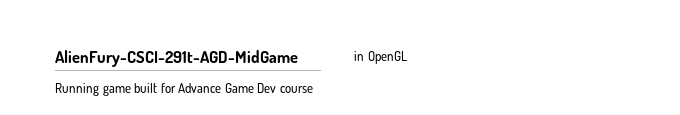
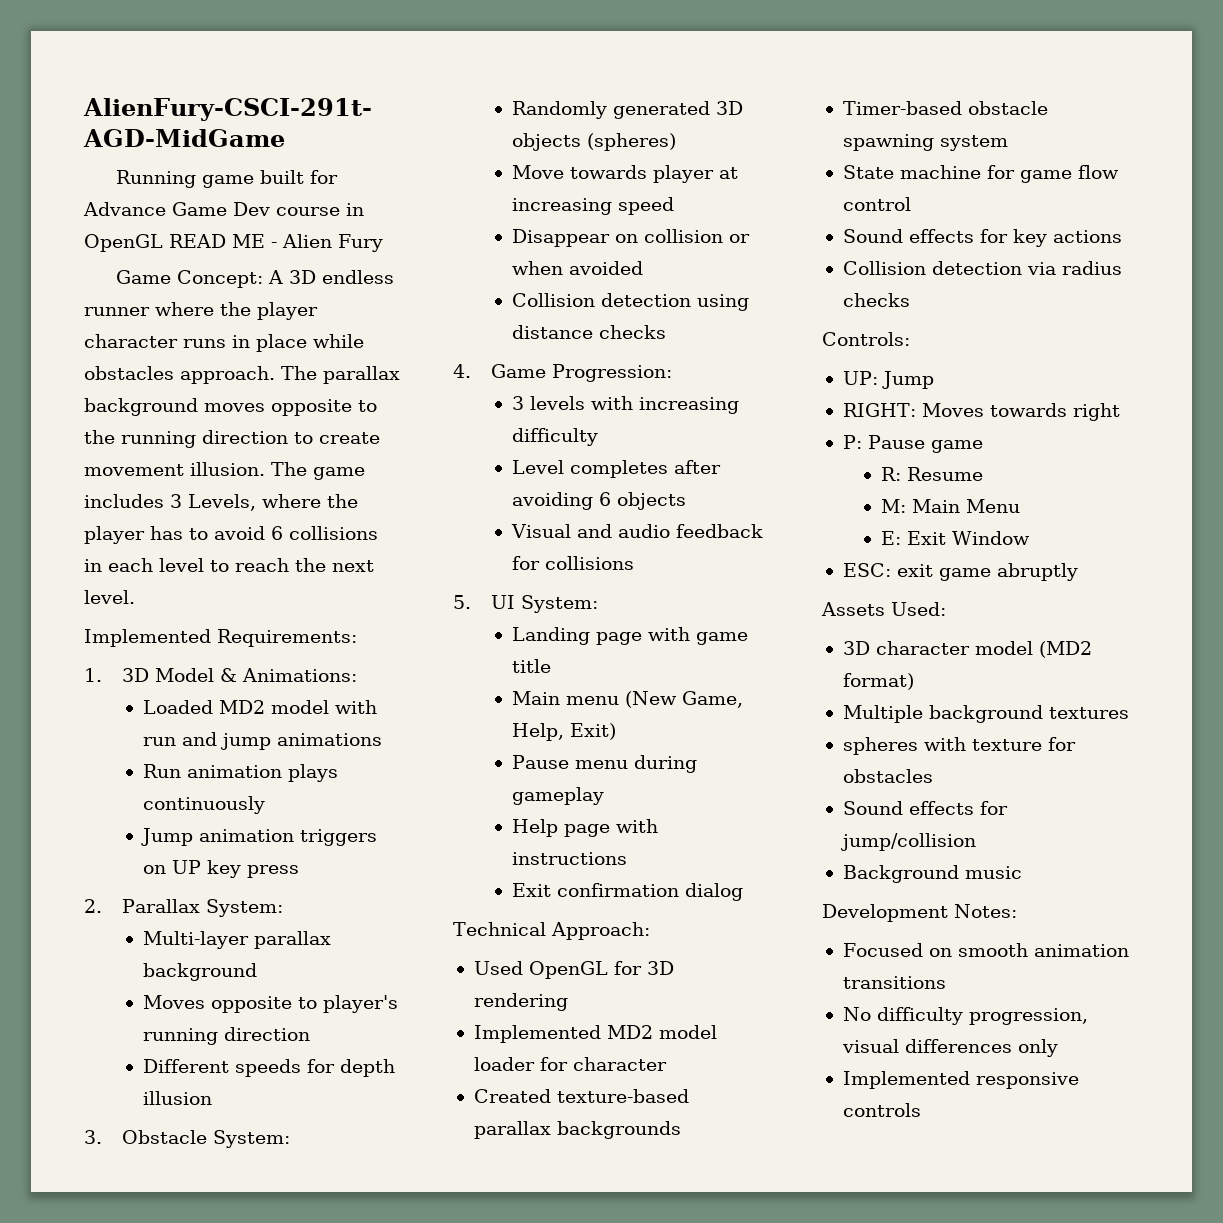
(407, 57) none -> [169,234,383,252] [115,270,394,288] [84,302,318,320] [84,334,364,352] [84,366,400,384] [84,398,377,416] [84,430,380,448] [84,462,365,480] [84,494,358,511] [84,526,378,544] [84,558,374,572] [84,590,135,604] [84,629,357,647] [84,668,357,682] [142,700,377,714] [142,732,382,750] [142,764,338,782] [142,796,265,814] [140,828,377,846] [142,860,299,878] [84,899,283,917] [142,931,331,949] [142,963,257,981] [142,995,398,1013] [142,1027,310,1045] [142,1059,395,1077] [142,1091,212,1105] [84,1130,290,1148] [511,101,743,119] [511,133,676,151] [511,165,738,183] [511,197,674,215] [511,229,750,247] [511,261,643,275] [511,293,749,311] [511,325,666,339] [453,364,672,382] [511,396,739,414] [511,428,598,446] [511,460,721,478] [511,492,686,510] [510,524,763,538] [511,556,634,570] [453,595,598,613] [511,627,748,645] [511,659,551,673] [511,691,743,708] [511,723,616,741] [511,755,697,773] [511,787,604,805] [511,819,658,837] [511,852,627,865] [511,883,743,901] [453,922,650,940] [473,961,674,979] [473,993,568,1011] [473,1025,717,1043] [473,1057,667,1071] [473,1089,689,1103] [473,1121,681,1139] [842,101,1048,115] [842,134,1008,151] [842,165,1119,183] [842,197,911,211] [842,229,1122,247] [842,261,1122,275] [842,293,910,307] [822,332,910,346] [842,371,934,389] [842,403,1120,421] [842,435,983,453] [880,467,983,481] [880,499,1020,513] [880,531,1030,545] [842,563,1078,581] [821,602,946,616] [842,641,1092,658] [842,673,914,690] [842,705,1129,723] [842,737,1076,755] [842,769,933,783] [842,801,1008,815] [840,833,976,851] [842,865,1022,883] [822,904,1017,922] [842,943,1129,957] [842,976,946,989] [842,1007,1088,1025] [841,1039,1058,1057] [842,1071,1079,1089] [842,1103,921,1117] READ ME - Alien Fury // Game Concept: A 3D endless runner where the player character runs in place while obstacles approach. The parallax background moves opposite to the running direction to create movement illusion. The game includes 3 Levels, where the player has to avoid 6 collisions in each level to reach the next level. // Implemented Requirements: // 1. 3D Model & Animations: // Loaded MD2 model with run and jump animations // Run animation plays continuously // Jump animation triggers on UP key press // 2. Parallax System: // Multi-layer parallax background // Moves opposite to player's running direction // Different speeds for depth illusion // 3. Obstacle System: // Randomly generated 3D objects (spheres) // Move towards player at increasing speed // Disappear on collision or when avoided // Collision detection using distance checks // 4. Game Progression: // 3 levels with increasing difficulty // Level completes after avoiding 6 objects // Visual and audio feedback for collisions // 5. UI System: // Landing page with game title // Main menu (New Game, Help, Exit) // Pause menu during gameplay // Help page with instructions // Exit confirmation dialog // Technical Approach: // Used OpenGL for 3D rendering // Implemented MD2 model loader for character // Created texture-based parallax backgrounds // Timer-based obstacle spawning system // State machine for game flow control // Sound effects for key actions // Collision detection via radius checks // Controls: // UP: Jump // RIGHT: Moves towards right // P: Pause game // R: Resume // M: Main Menu // E: Exit Window // ESC: exit game abruptly // Assets Used: // 3D character model (MD2 format) // Multiple background textures // spheres with texture for obstacles // Sound effects for jump/collision // Background music // Development Notes: // Focused on smooth animation transitions // No difficulty progression, visual differences only // Implemented responsive controls

